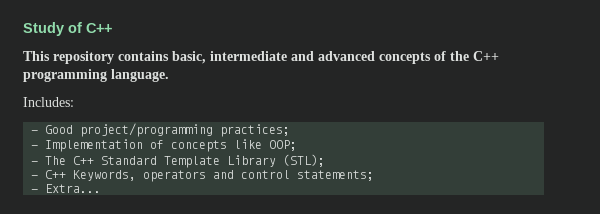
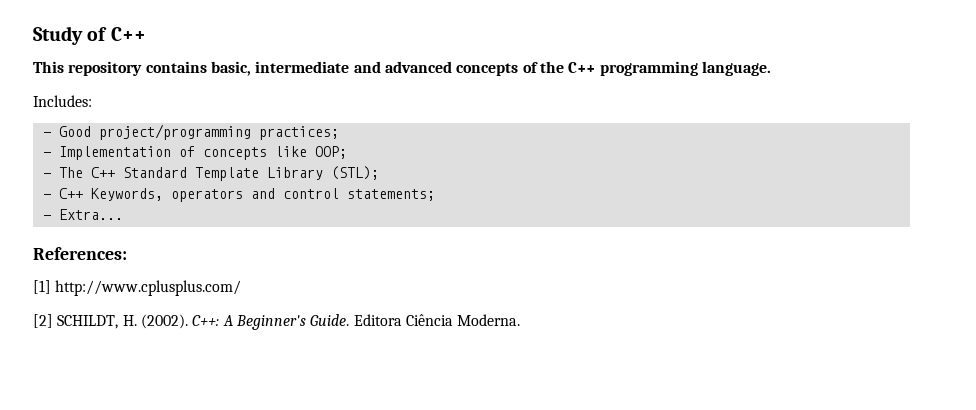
(102, 188) none -> [33,247,127,260] [33,280,242,296] [33,314,521,330] // References: // [1] http://www.cplusplus.com/ // [2] SCHILDT, H. (2002). C++: A Beginner's Guide. Editora Ciência Moderna.

